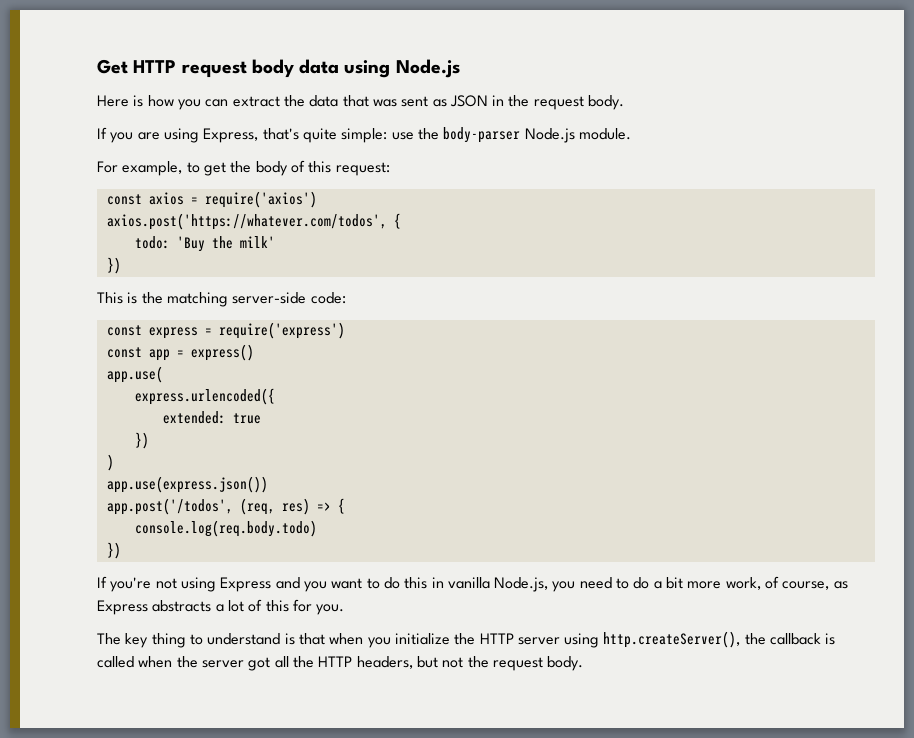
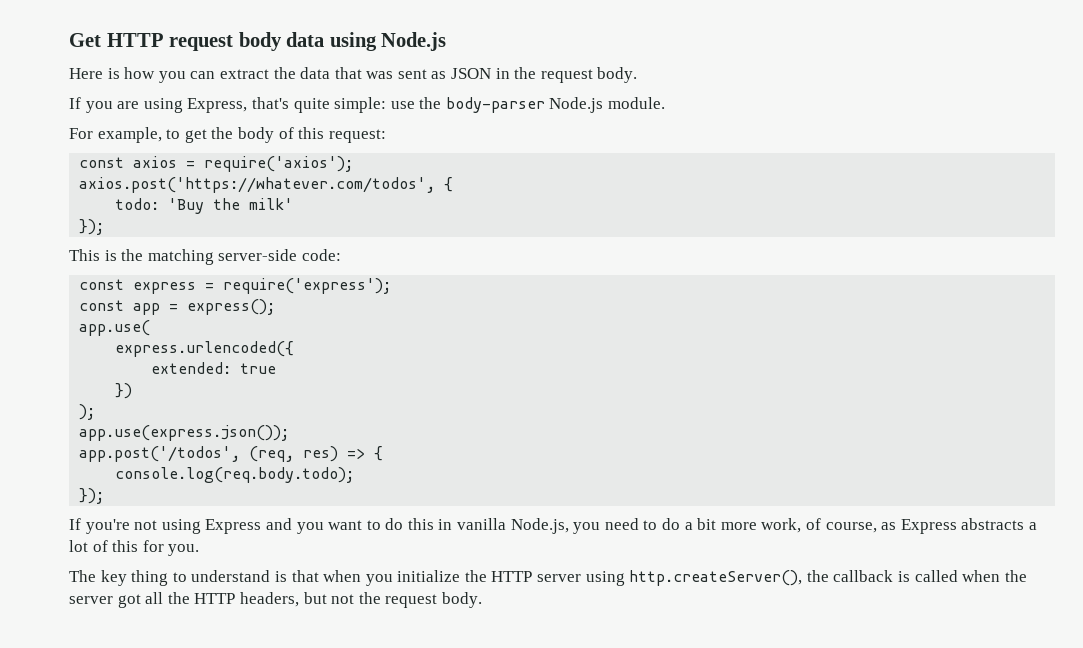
[204,191,317,208] require('axios') -> [204,156,354,172] require('axios');
[106,257,121,274] }) -> [79,219,105,235] });
[218,322,345,339] require('express') -> [223,278,392,294] require('express');
[190,344,254,361] express() -> [187,299,276,315] express();
[106,454,114,471] [106,476,268,493] ) // app.use(express.json()) -> [79,404,96,420] [79,425,290,441] ); // app.use(express.json());
[134,520,317,537] [106,542,121,559] console.log(req.body.todo) // }) -> [115,467,355,483] [79,488,105,504] console.log(req.body.todo); // });

